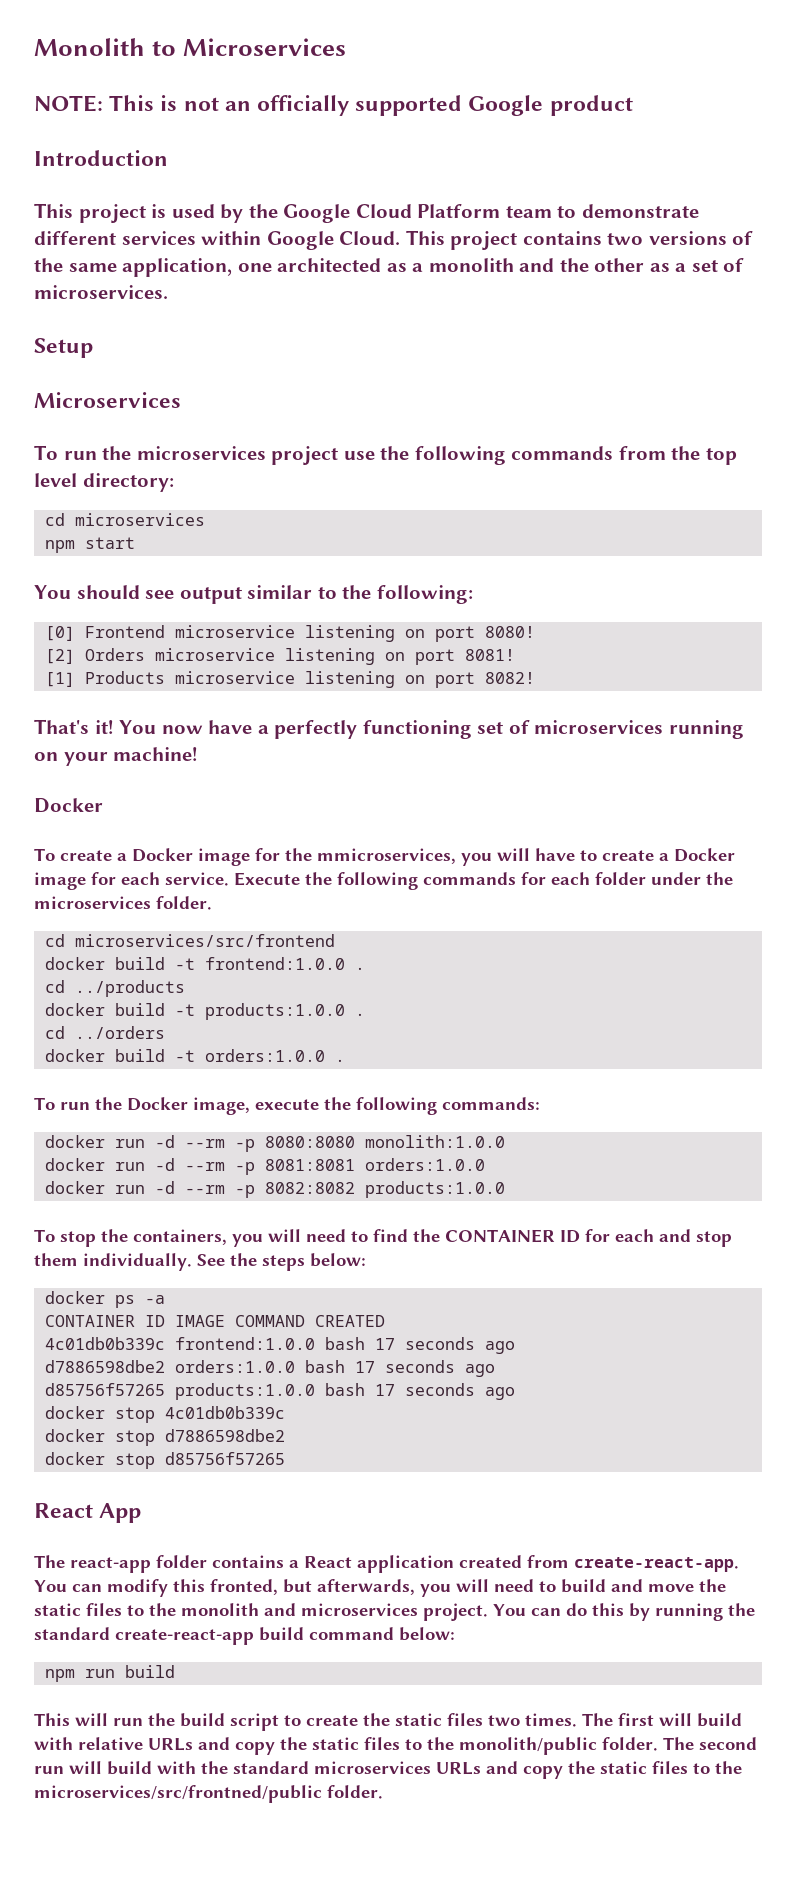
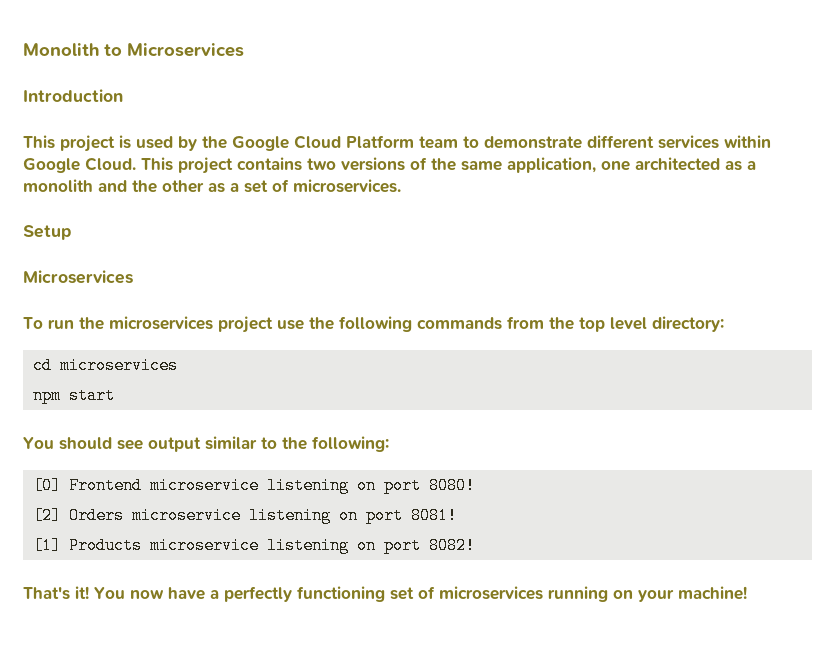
[34,95,633,116] // NOTE: This is not an officially supported Google product -> (244, 50) none
[34,798,103,813] [34,848,735,866] [34,872,733,890] [34,896,212,910] [45,934,336,947] [45,957,366,970] [45,980,186,997] [45,1003,366,1020] [45,1026,166,1039] [45,1049,346,1062] [34,1097,540,1115] [45,1135,506,1152] [45,1158,486,1175] [45,1181,506,1198] [34,1229,732,1247] [34,1253,366,1271] [45,1291,166,1308] [45,1315,386,1327] [45,1337,516,1354] [45,1360,496,1377] [45,1383,516,1400] [45,1406,286,1423] [45,1429,286,1446] [45,1452,286,1469] [34,1503,142,1523] [34,1555,739,1573] [34,1579,726,1597] [34,1603,755,1621] [34,1627,455,1645] [45,1665,176,1682] [34,1713,742,1731] [34,1737,757,1755] [34,1761,742,1779] [34,1785,383,1803] // Docker // To create a Docker image for the mmicroservices, you will have to create a Docker image for each service. Execute the following commands for each folder under the microservices folder. // cd microservices/src/frontend // docker build -t frontend:1.0.0 . // cd ../products // docker build -t products:1.0.0 . // cd ../orders // docker build -t orders:1.0.0 . // To run the Docker image, execute the following commands: // docker run -d --rm -p 8080:8080 monolith:1.0.0 // docker run -d --rm -p 8081:8081 orders:1.0.0 // docker run -d --rm -p 8082:8082 products:1.0.0 // To stop the containers, you will need to find the CONTAINER ID for each and stop them individually. See the steps below: // docker ps -a // CONTAINER ID IMAGE COMMAND CREATED // 4c01db0b339c frontend:1.0.0 bash 17 seconds ago // d7886598dbe2 orders:1.0.0 bash 17 seconds ago // d85756f57265 products:1.0.0 bash 17 seconds ago // docker stop 4c01db0b339c // docker stop d7886598dbe2 // docker stop d85756f57265 // React App // The react-app folder contains a React application created from create-react-app. You can modify this fronted, but afterwards, you will need to build and move the static files to the monolith and microservices project. You can do this by running the standard create-react-app build command below: // npm run build // This will run the build script to create the static files two times. The first will build with relative URLs and copy the static files to the monolith/public folder. The second run will build with the standard microservices URLs and copy the static files to the microservices/src/frontned/public folder. -> (747, 593) none

